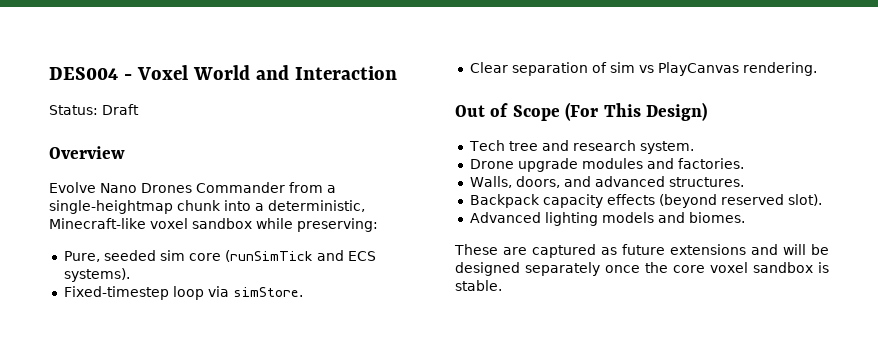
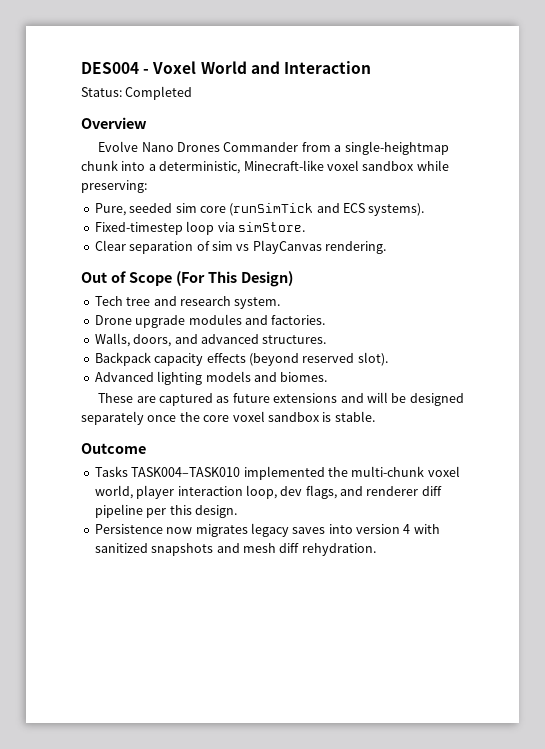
[102,104,139,115] Draft -> [125,86,193,100] Completed
(502, 285) none -> [81,443,146,454] [94,466,460,480] [94,485,442,499] [94,504,237,518] [94,523,440,537] [94,543,376,556] // Outcome // Tasks TASK004–TASK010 implemented the multi-chunk voxel world, player interaction loop, dev flags, and renderer diff pipeline per this design. // Persistence now migrates legacy saves into version 4 with sanitized snapshots and mesh diff rehydration.

